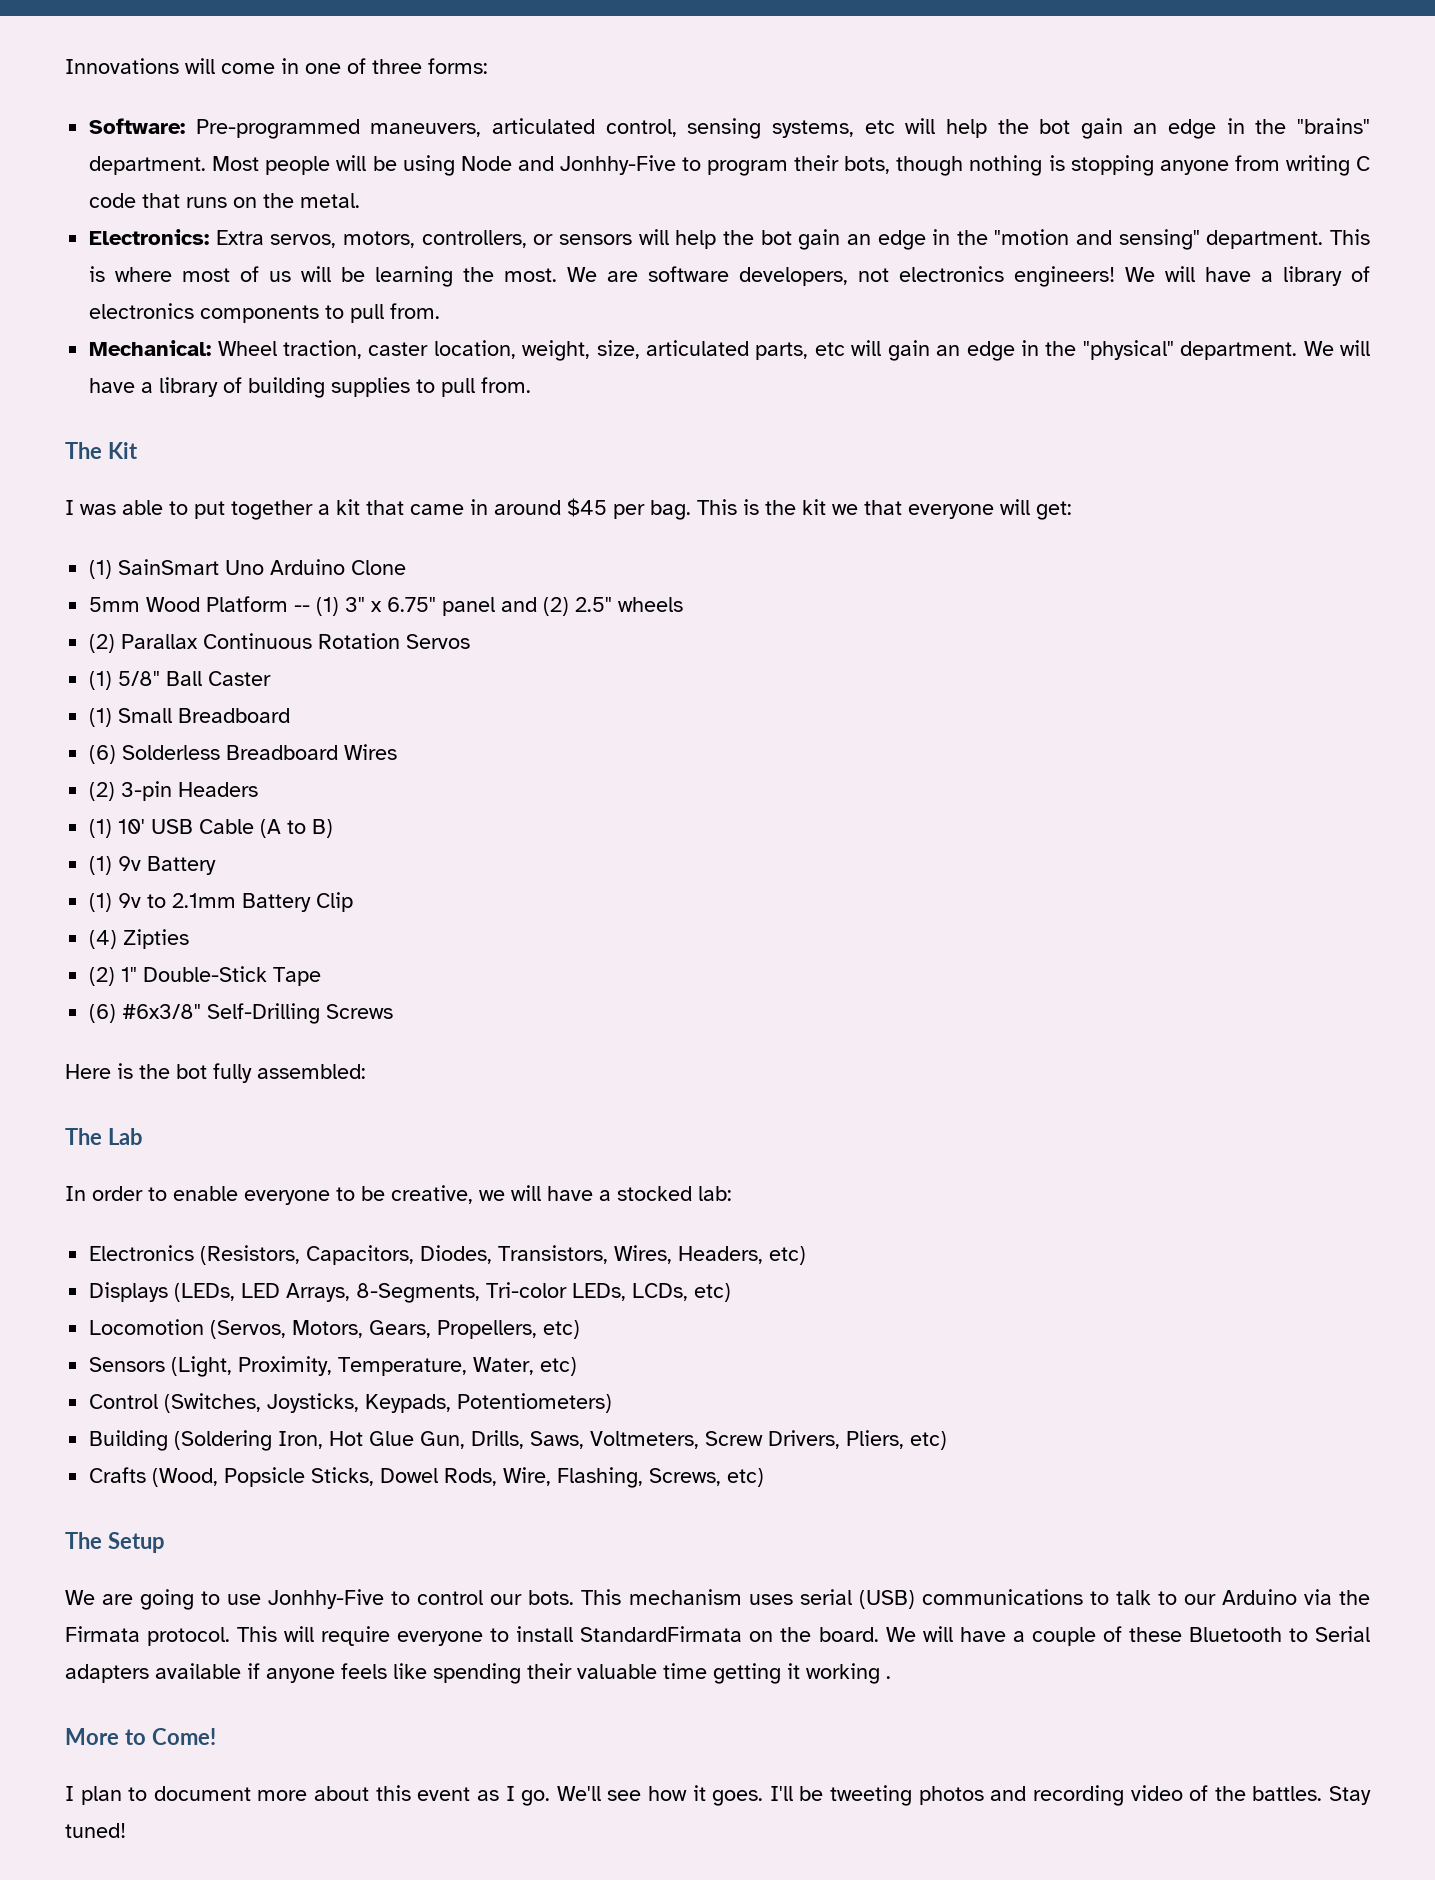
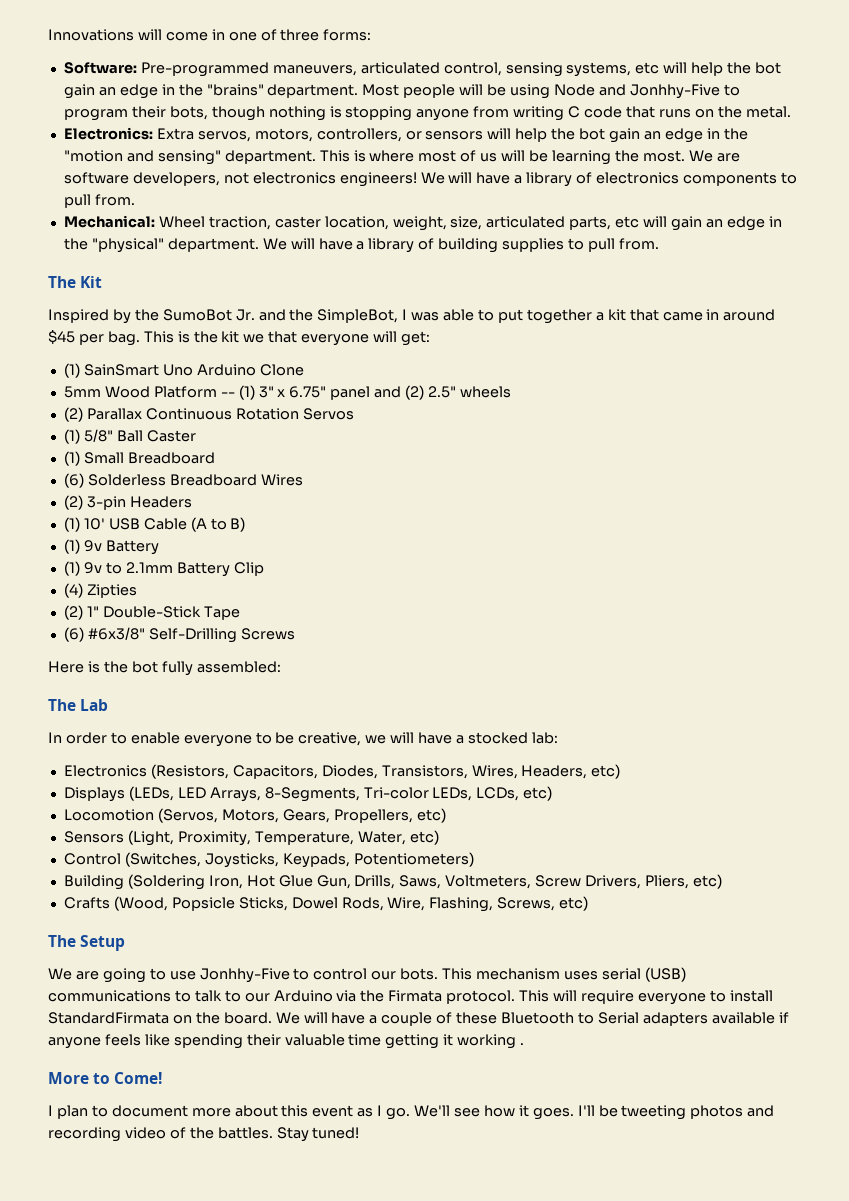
(138, 450) none -> [48,309,399,324] Inspired by the SumoBot Jr. and the SimpleBot,

